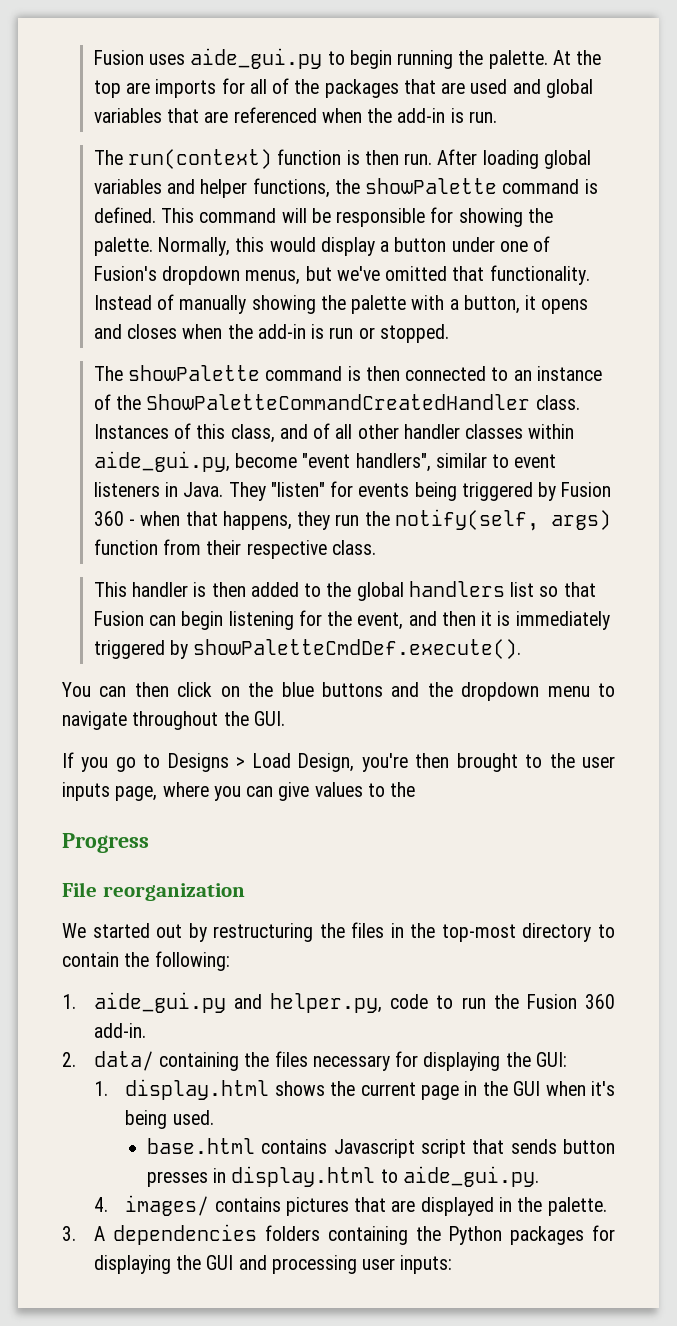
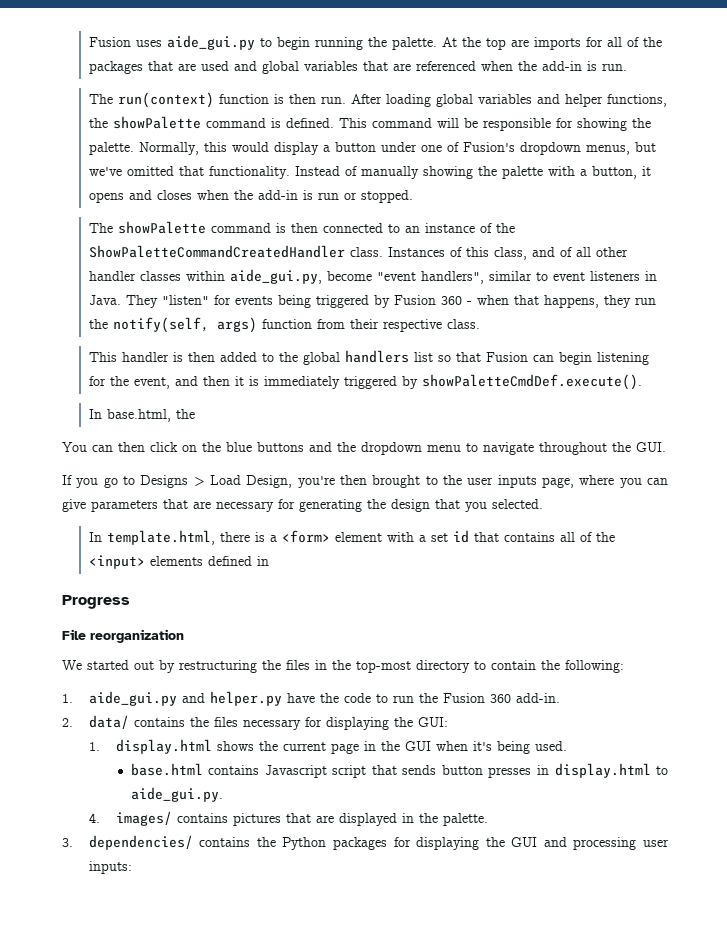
(522, 649) none -> [88,409,195,422] // In base.html, the
[314,782,416,797] values to the -> [91,499,543,512] [88,530,615,545] [88,555,269,569] parameters that are necessary for generating the design that you selected. // In template.html, there is a <form> element with a set id that contains all of the <input> elements defined in
[270,993,383,1013] helper.py, -> [209,691,339,706] helper.py have the
[158,1052,239,1071] containing -> [133,717,185,727] contains
[93,1224,408,1245] A dependencies folders containing -> [88,835,251,850] dependencies/ contains

